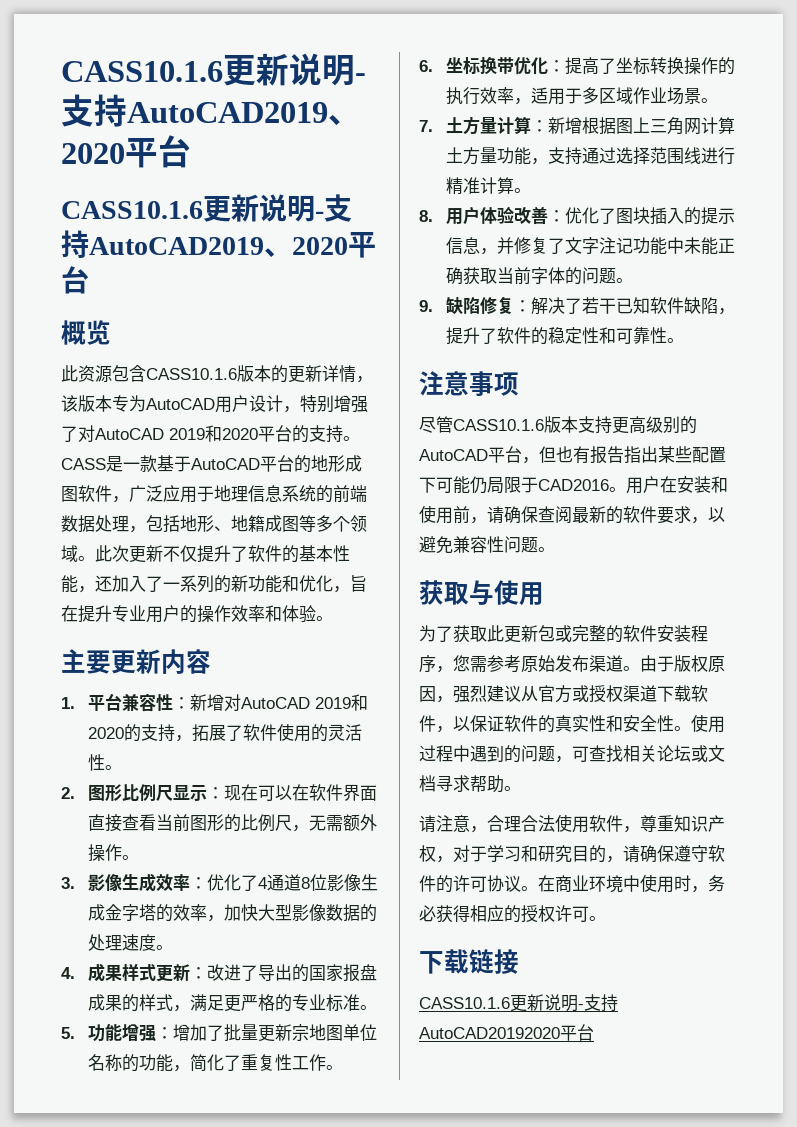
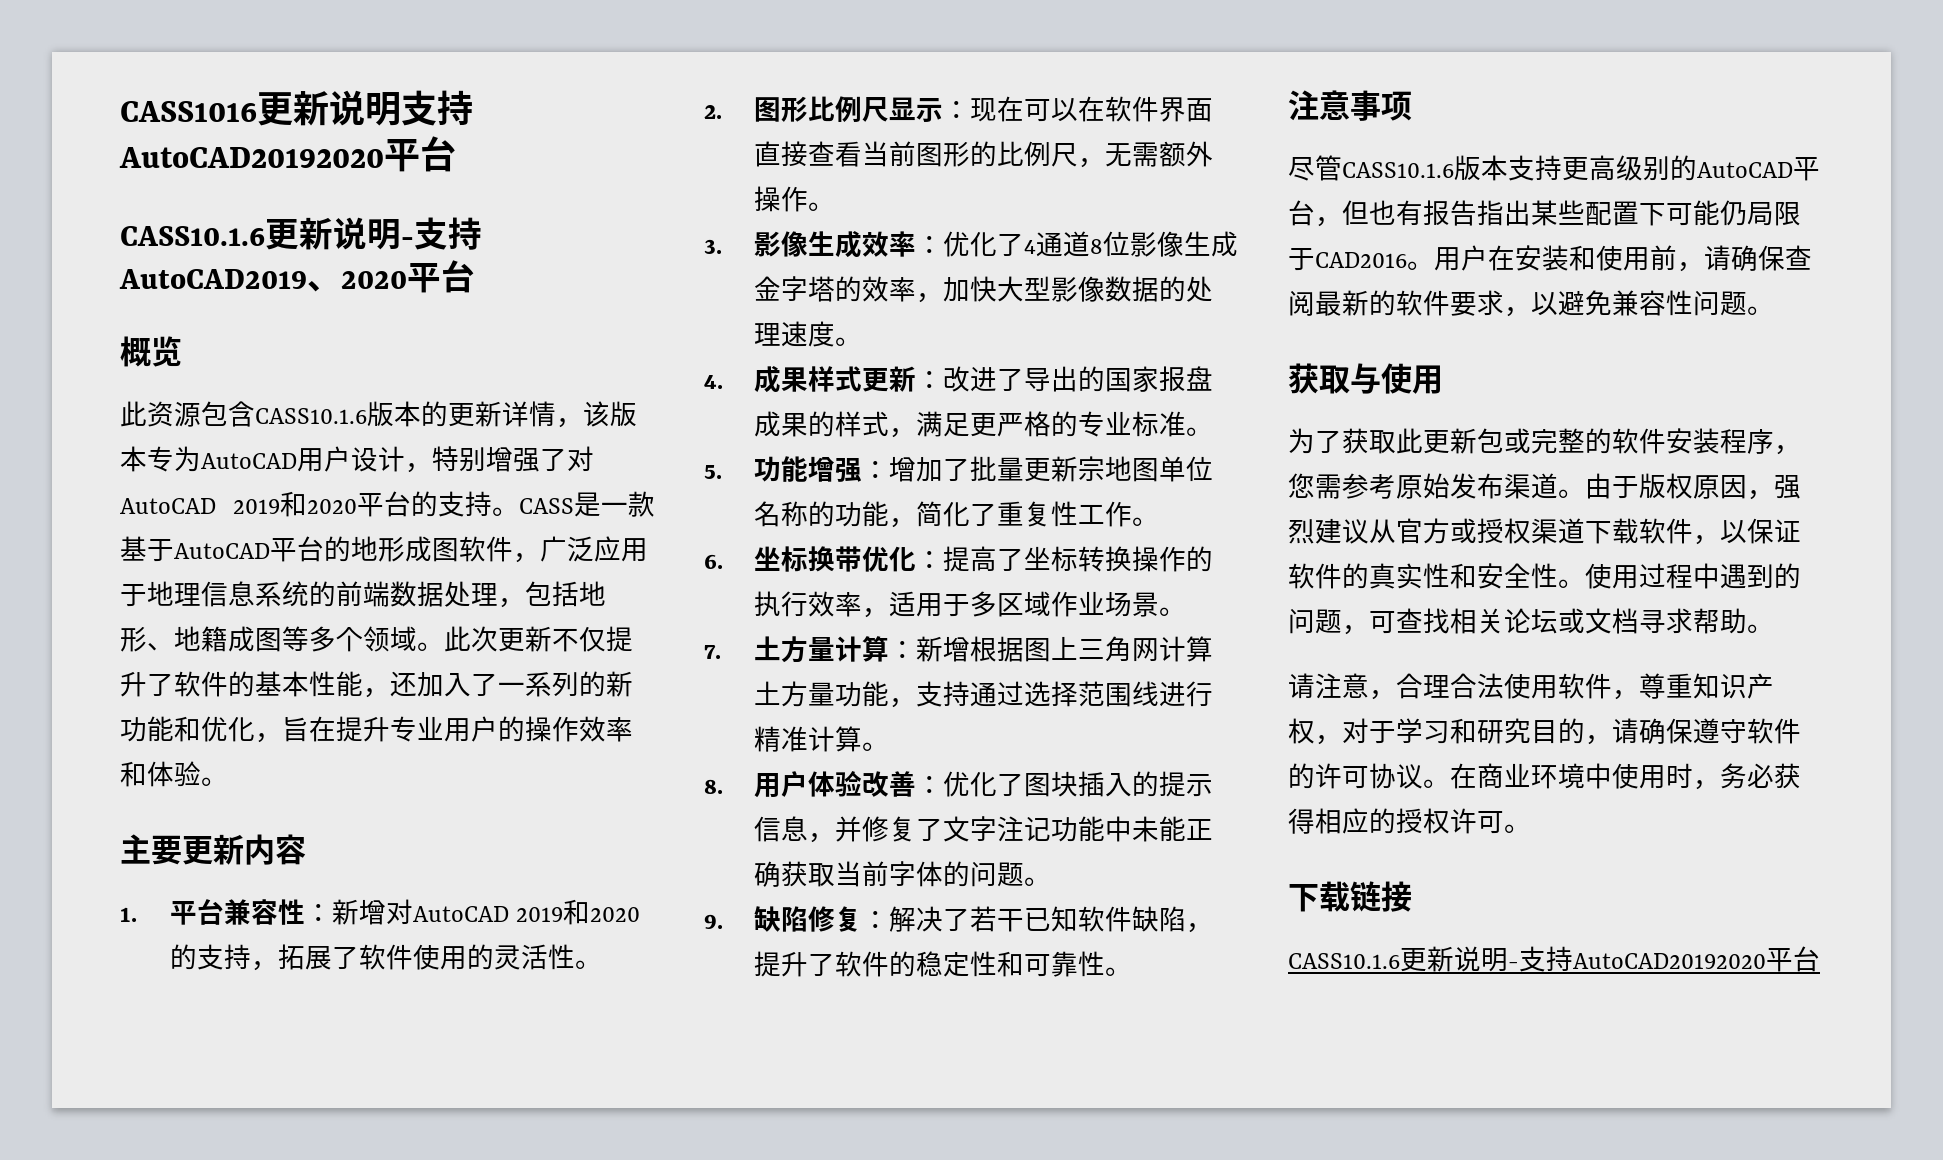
[61,53,366,86] [61,94,361,127] [61,143,125,164] CASS10.1.6更新说明-支持AutoCAD2019、2020 -> [120,90,473,126] [119,147,384,168] CASS1016更新说明支持AutoCAD20192020

